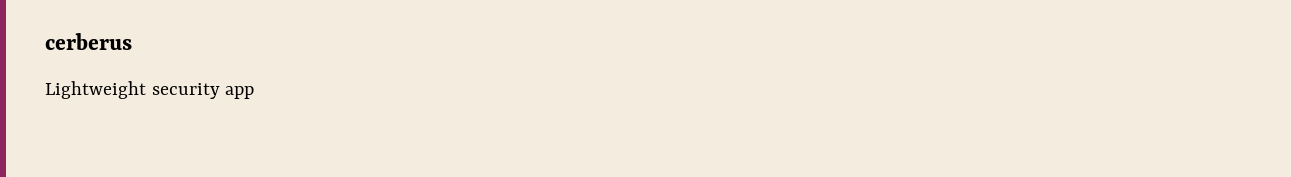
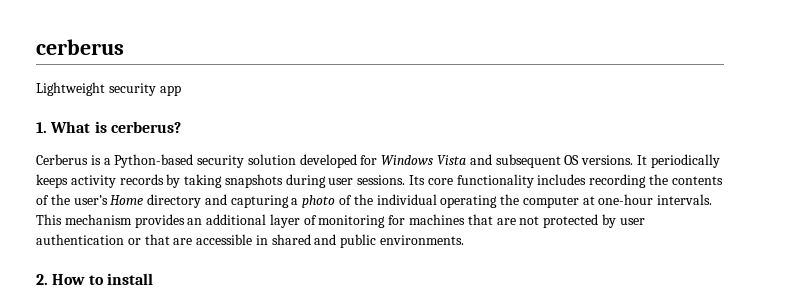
(255, 92) none -> [36,121,181,133] [36,154,720,168] [36,174,723,188] [36,194,713,208] [36,214,645,228] [36,234,465,248] [36,273,153,285] // 1. What is cerberus? // Cerberus is a Python-based security solution developed for Windows Vista and subsequent OS versions. It periodically keeps activity records by taking snapshots during user sessions. Its core functionality includes recording the contents of the user’s Home directory and capturing a photo of the individual operating the computer at one-hour intervals. This mechanism provides an additional layer of monitoring for machines that are not protected by user authentication or that are accessible in shared and public environments. // 2. How to install

